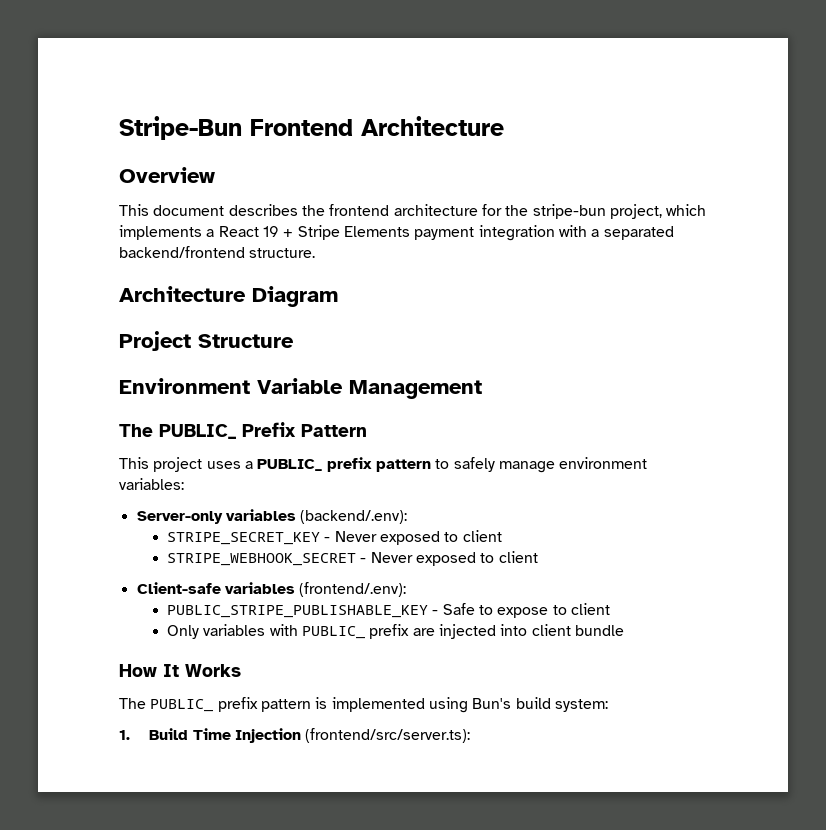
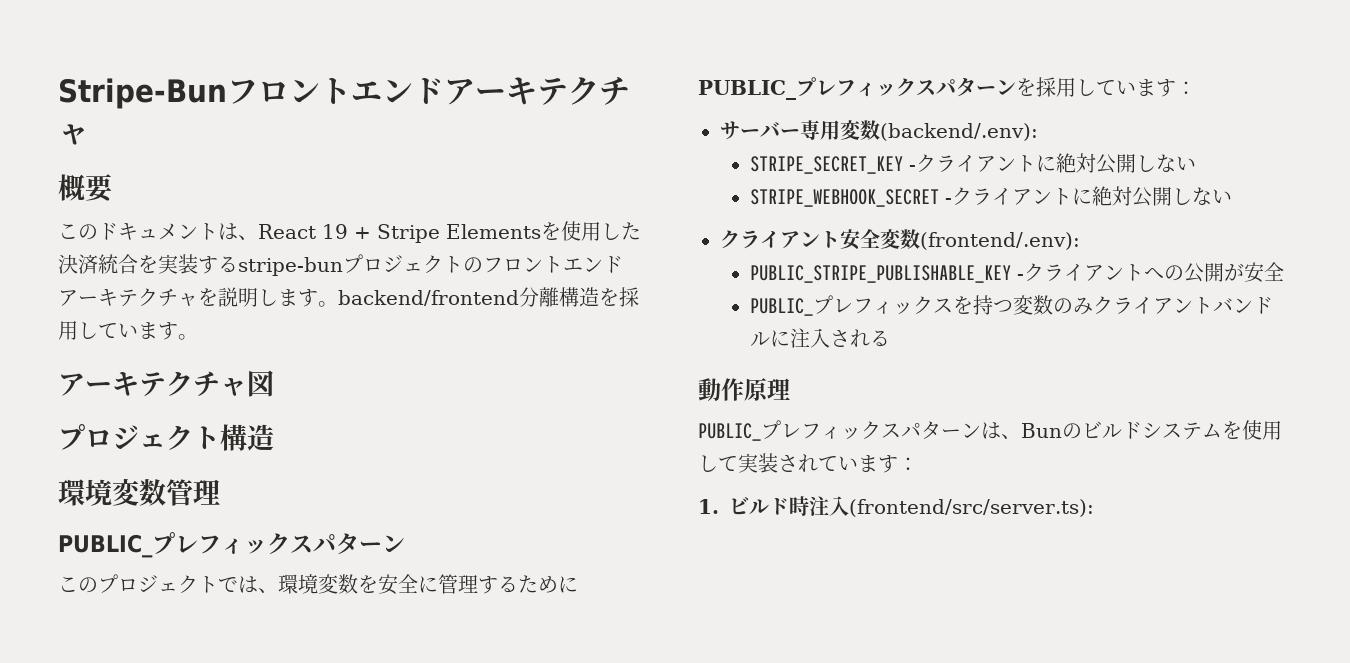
[250,116,504,136] [119,167,215,183] [119,204,707,219] [119,225,215,240] Frontend Architecture // Overview // This document describes the frontend architecture for the stripe-bun project, which implements a -> [227,77,630,105] [58,124,89,145] [58,174,113,202] [58,223,258,240] フロントエンドアーキテクチャ // 概要 // このドキュメントは、
[414,225,674,241] [119,246,316,258] [119,286,338,307] [119,331,294,351] [119,378,482,399] [119,422,367,439] [119,457,648,473] [119,478,184,490] [136,509,408,524] [166,530,502,545] [166,551,538,566] [136,582,407,597] [166,603,610,618] [166,624,624,639] [119,664,241,677] [119,697,608,713] [119,728,302,743] payment integration with a separated backend/frontend structure. // Architecture Diagram // Project Structure // Environment Variable Management // The PUBLIC_ Prefix Pattern // This project uses a PUBLIC_ prefix pattern to safely manage environment variables: // Server-only variables (backend/.env): // STRIPE_SECRET_KEY - Never exposed to client // STRIPE_WEBHOOK_SECRET - Never exposed to client // Client-safe variables (frontend/.env): // PUBLIC_STRIPE_PUBLISHABLE_KEY - Safe to expose to client // Only variables with PUBLIC_ prefix are injected into client bundle // How It Works // The PUBLIC_ prefix pattern is implemented using Bun's build system: // 1. Build Time Injection -> [541,221,641,241] [58,254,623,276] [58,287,639,307] [58,321,198,340] [58,370,274,397] [58,424,274,451] [58,478,220,506] [58,532,405,558] [58,574,578,595] [698,77,1196,100] [720,120,1038,141] [750,153,1197,174] [750,186,1233,207] [720,229,1080,250] [750,262,1285,283] [750,295,1274,316] [750,328,891,348] [698,378,790,402] [698,420,1282,441] [698,453,918,473] [698,496,849,516] を使用した決済統合を実装するstripe-bunプロジェクトのフロントエンドアーキテクチャを説明します。backend/frontend分離構造を採用しています。 // アーキテクチャ図 // プロジェクト構造 // 環境変数管理 // PUBLIC_プレフィックスパターン // このプロジェクトでは、環境変数を安全に管理するためにPUBLIC_プレフィックスパターンを採用しています： // サーバー専用変数(backend/.env): // STRIPE_SECRET_KEY -クライアントに絶対公開しない // STRIPE_WEBHOOK_SECRET -クライアントに絶対公開しない // クライアント安全変数(frontend/.env): // PUBLIC_STRIPE_PUBLISHABLE_KEY -クライアントへの公開が安全 // PUBLIC_プレフィックスを持つ変数のみクライアントバンドルに注入される // 動作原理 // PUBLIC_プレフィックスパターンは、Bunのビルドシステムを使用して実装されています： // 1.ビルド時注入

